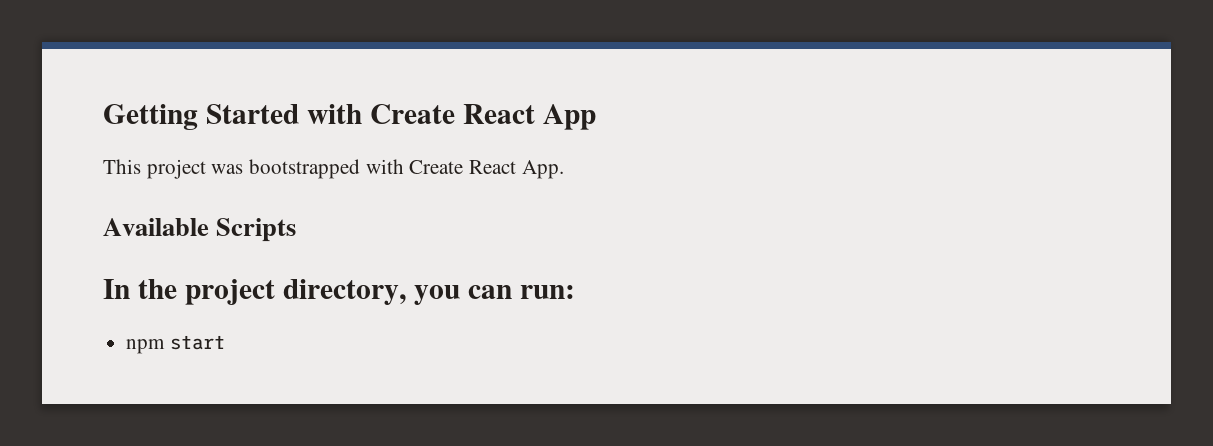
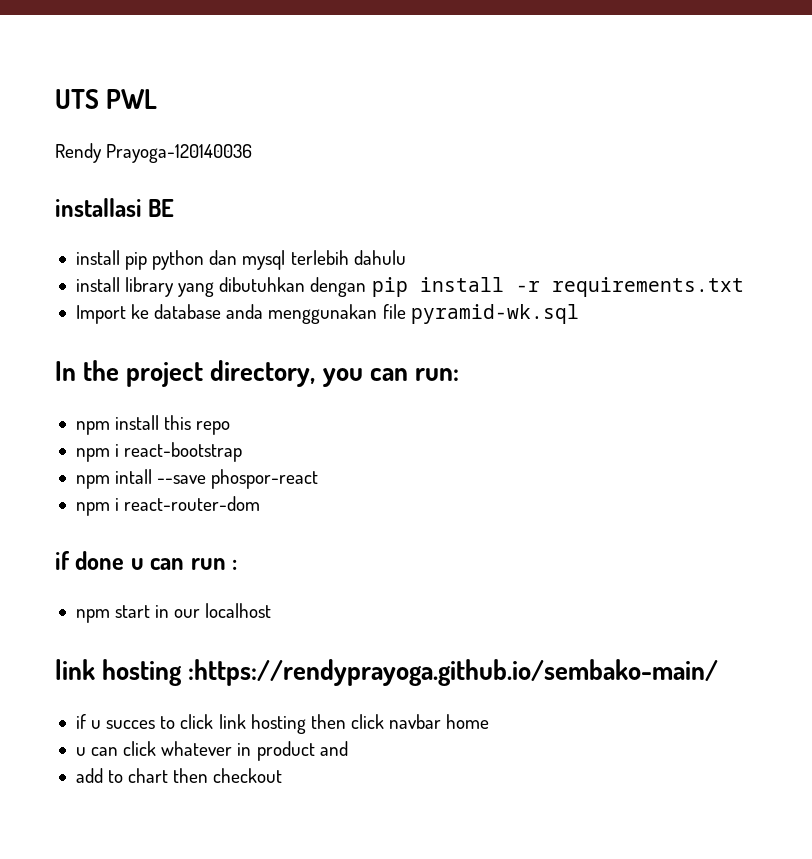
[103,104,596,130] [103,159,564,179] [103,218,297,242] Getting Started with Create React App // This project was bootstrapped with Create React App. // Available Scripts -> [55,89,158,109] [55,143,253,163] [55,198,175,217] [75,250,406,270] [75,277,744,297] [75,304,579,324] UTS PWL // Rendy Prayoga-120140036 // installasi BE // install pip python dan mysql terlebih dahulu // install library yang dibutuhkan dengan pip install -r requirements.txt // Import ke database anda menggunakan file pyramid-wk.sql
[169,335,225,350] start -> [115,415,231,435] [75,442,243,462] [75,469,319,489] [75,496,261,516] [55,551,238,570] [75,603,272,623] [55,659,719,686] [75,714,490,734] [75,741,348,761] [75,768,283,783] install this repo // npm i react-bootstrap // npm intall --save phospor-react // npm i react-router-dom // if done u can run : // npm start in our localhost // link hosting :https://rendyprayoga.github.io/sembako-main/ // if u succes to click link hosting then click navbar home // u can click whatever in product and // add to chart then checkout

